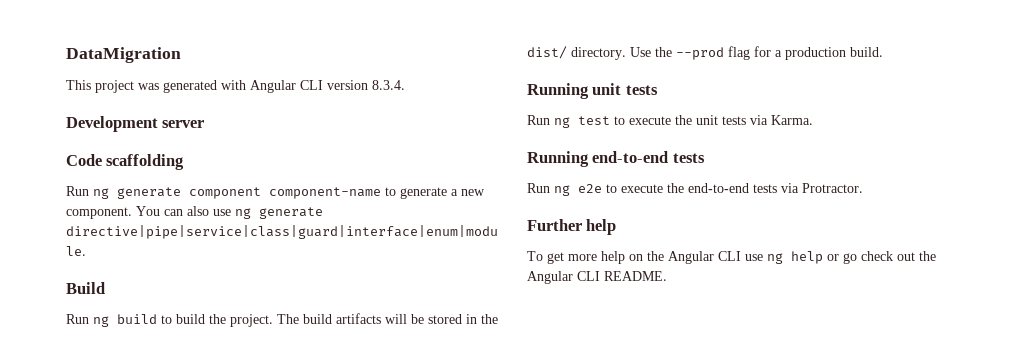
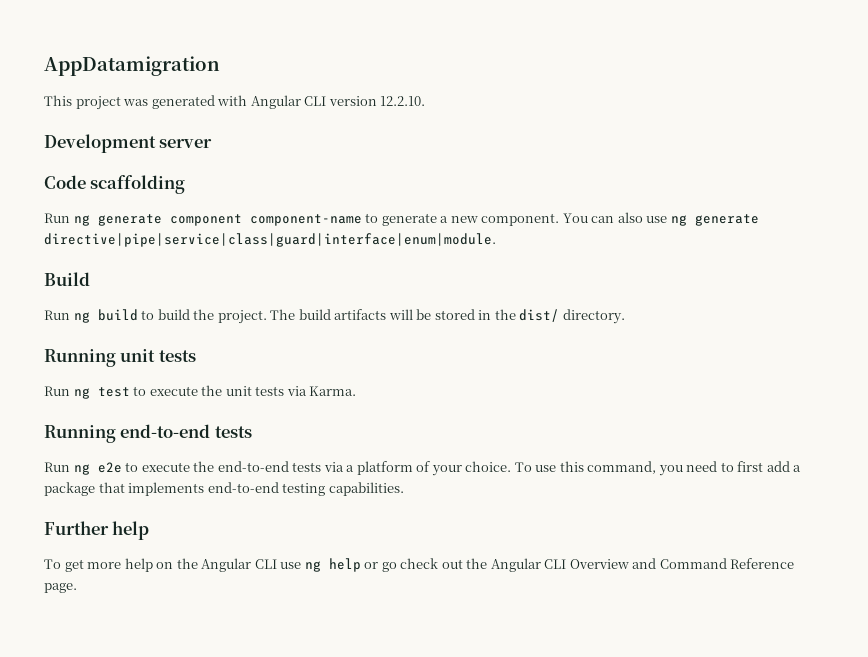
[66,47,181,63] DataMigration -> [44,56,220,76] AppDatamigration
[372,80,405,90] 8.3.4. -> [380,96,426,106] 12.2.10.
[630,46,883,60] Use the --prod flag for a production build. -> (625, 316) none
[802,183,863,193] Protractor. -> [346,461,802,476] [44,482,404,496] a platform of your choice. To use this command, you need to first add a package that implements end-to-end testing capabilities.
[604,271,667,281] README. -> [569,558,795,569] [44,583,77,593] Overview and Command Reference page.

